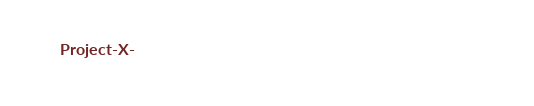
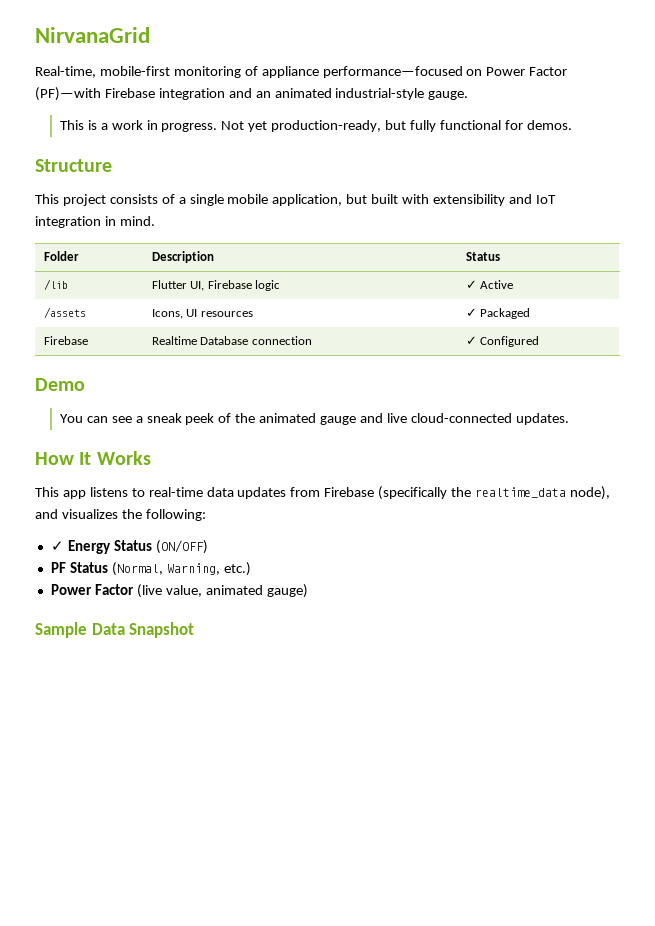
[60,44,135,58] Project-X- -> [35,27,150,43] [35,66,568,78] [35,87,469,101] [59,120,572,132] [35,159,112,172] [35,194,556,206] [35,216,155,228] [43,251,79,261] [151,251,214,263] [465,252,500,261] [43,279,68,290] [151,280,281,291] [465,280,514,289] [43,307,86,318] [151,309,253,319] [465,308,531,319] [43,336,88,345] [151,336,312,345] [465,336,540,347] [35,378,85,391] [59,413,569,425] [35,451,151,465] [35,486,610,500] [35,509,206,521] [50,540,208,554] [50,562,251,576] [50,584,308,598] [35,622,195,638] NirvanaGrid // Real-time, mobile-first monitoring of appliance performance—focused on Power Factor (PF)—with Firebase integration and an animated industrial-style gauge. // This is a work in progress. Not yet production-ready, but fully functional for demos. // Structure // This project consists of a single mobile application, but built with extensibility and IoT integration in mind. // Folder | Description | Status // /lib | Flutter UI, Firebase logic | ✓ Active // /assets | Icons, UI resources | ✓ Packaged // Firebase | Realtime Database connection | ✓ Configured // Demo // You can see a sneak peek of the animated gauge and live cloud-connected updates. // How It Works // This app listens to real-time data updates from Firebase (specifically the realtime_data node), and visualizes the following: // ✓ Energy Status (ON/OFF) // PF Status (Normal, Warning, etc.) // Power Factor (live value, animated gauge) // Sample Data Snapshot

